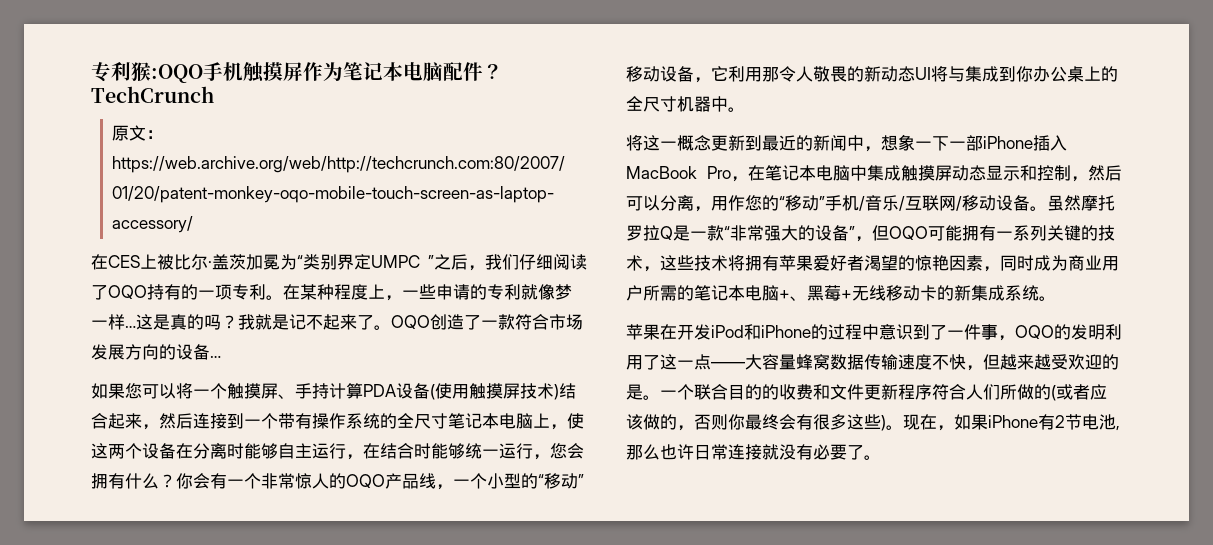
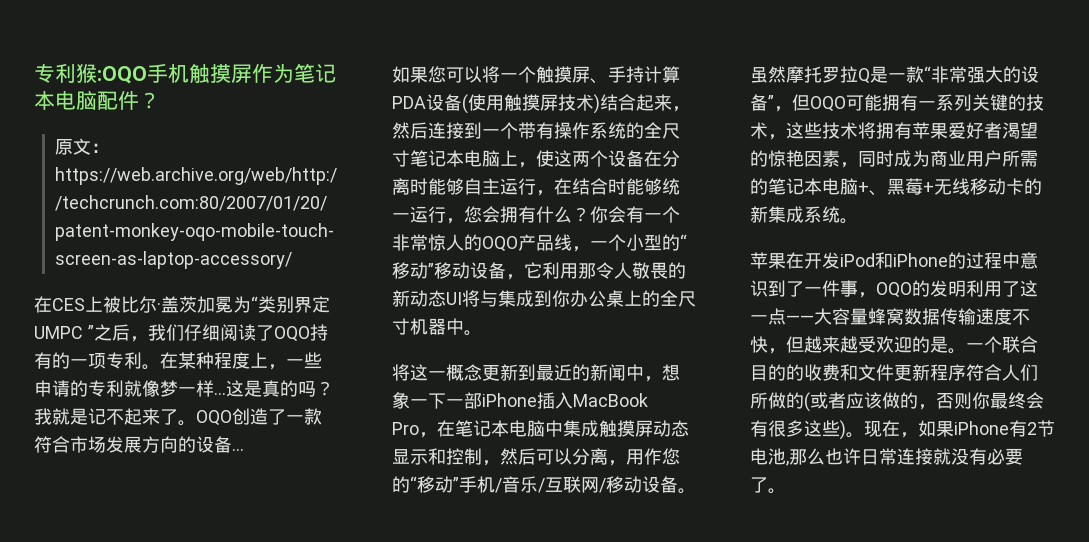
[91,86,214,103] TechCrunch -> (160, 100) none

